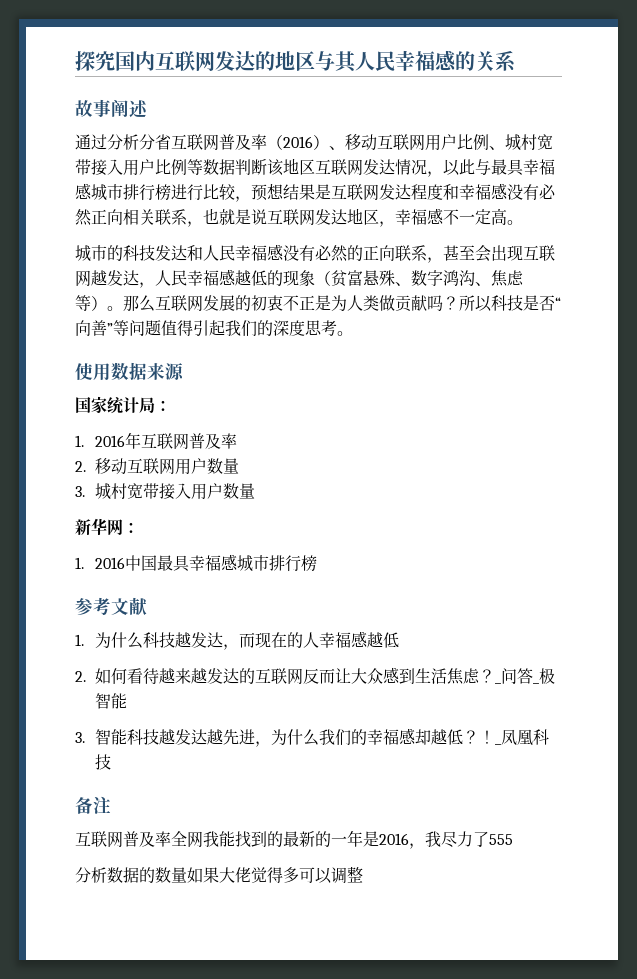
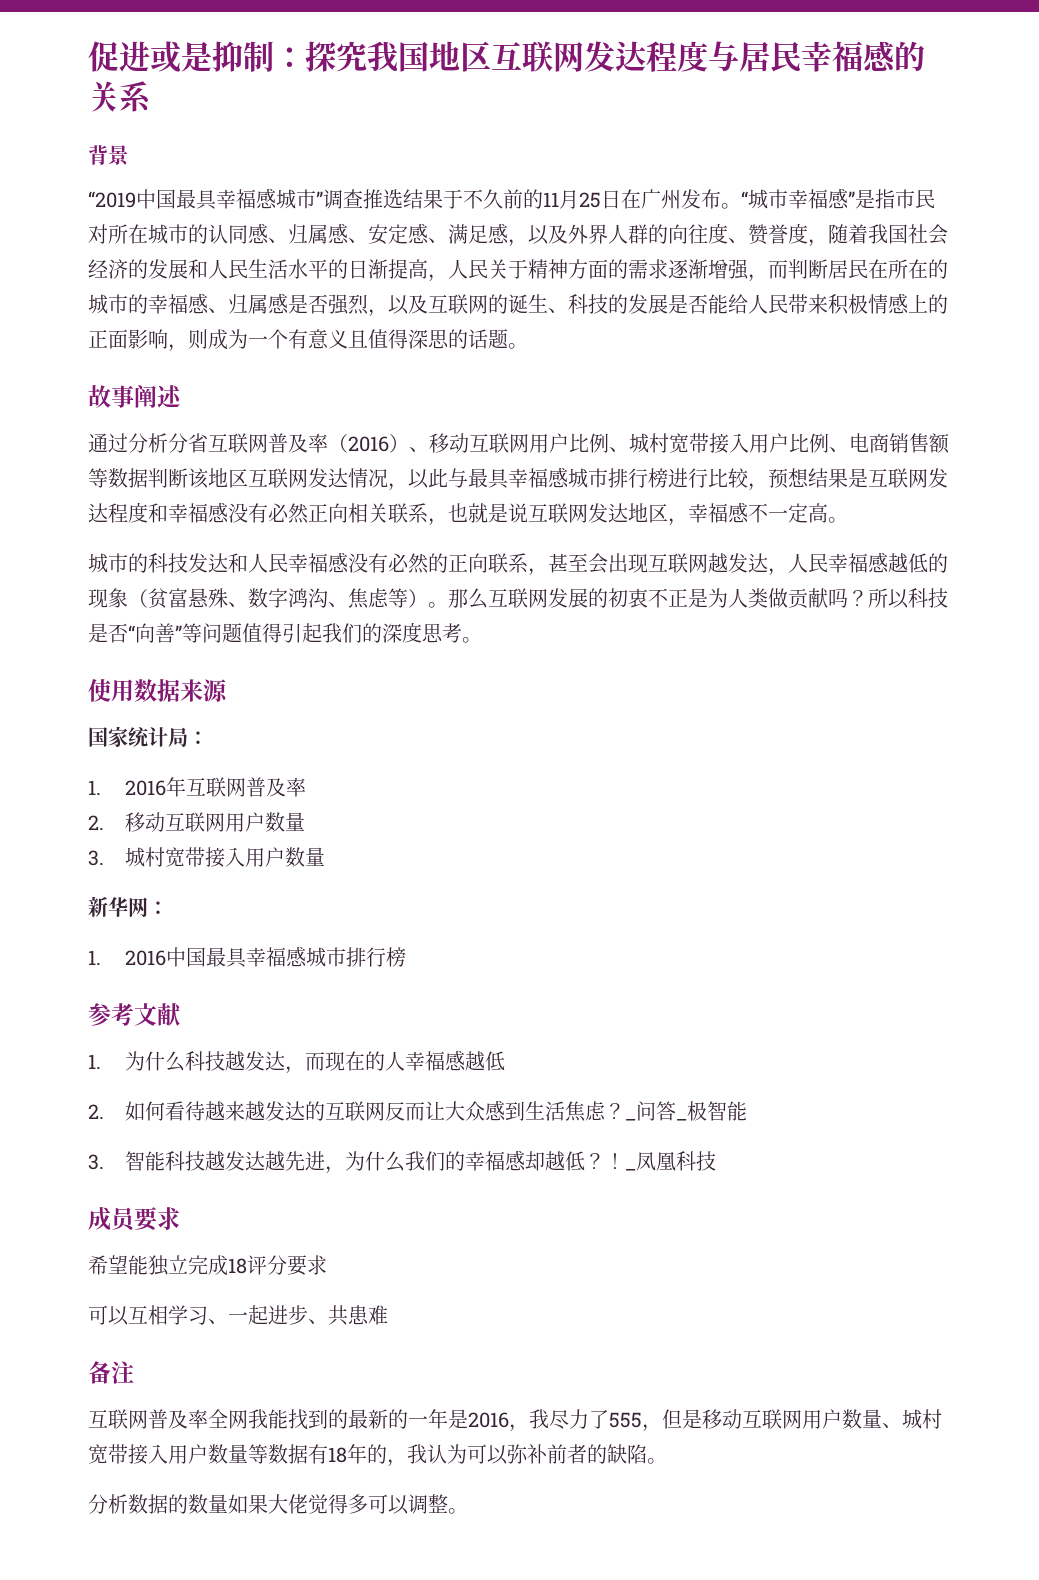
[75,50,516,73] 探究国内互联网发达的地区与其人民幸福感的关系 -> [88,41,925,73] [88,81,151,113] [88,145,129,166] [88,188,935,210] [88,223,948,247] [88,259,948,282] [88,293,948,317] [88,329,528,352] 促进或是抑制：探究我国地区互联网发达程度与居民幸福感的关系 // 背景 // “2019中国最具幸福感城市”调查推选结果于不久前的11月25日在广州发布。“城市幸福感”是指市民对所在城市的认同感、归属感、安定感、满足感，以及外界人群的向往度、赞誉度，随着我国社会经济的发展和人民生活水平的日渐提高，人民关于精神方面的需求逐渐增强，而判断居民在所在的城市的幸福感、归属感是否强烈，以及互联网的诞生、科技的发展是否能给人民带来积极情感上的正面影响，则成为一个有意义且值得深思的话题。
(187, 167) none -> [829,433,950,454] 、电商销售额
(111, 762) none -> [88,1207,180,1232] [88,1255,327,1276] [88,1305,388,1326] // 成员要求 // 希望能独立完成18评分要求 // 可以互相学习、一起进步、共患难
(513, 839) none -> [642,1409,942,1432] [88,1444,667,1467] ，但是移动互联网用户数量、城村宽带接入用户数量等数据有18年的，我认为可以弥补前者的缺陷。
(363, 874) none -> [448,1508,468,1514] 。

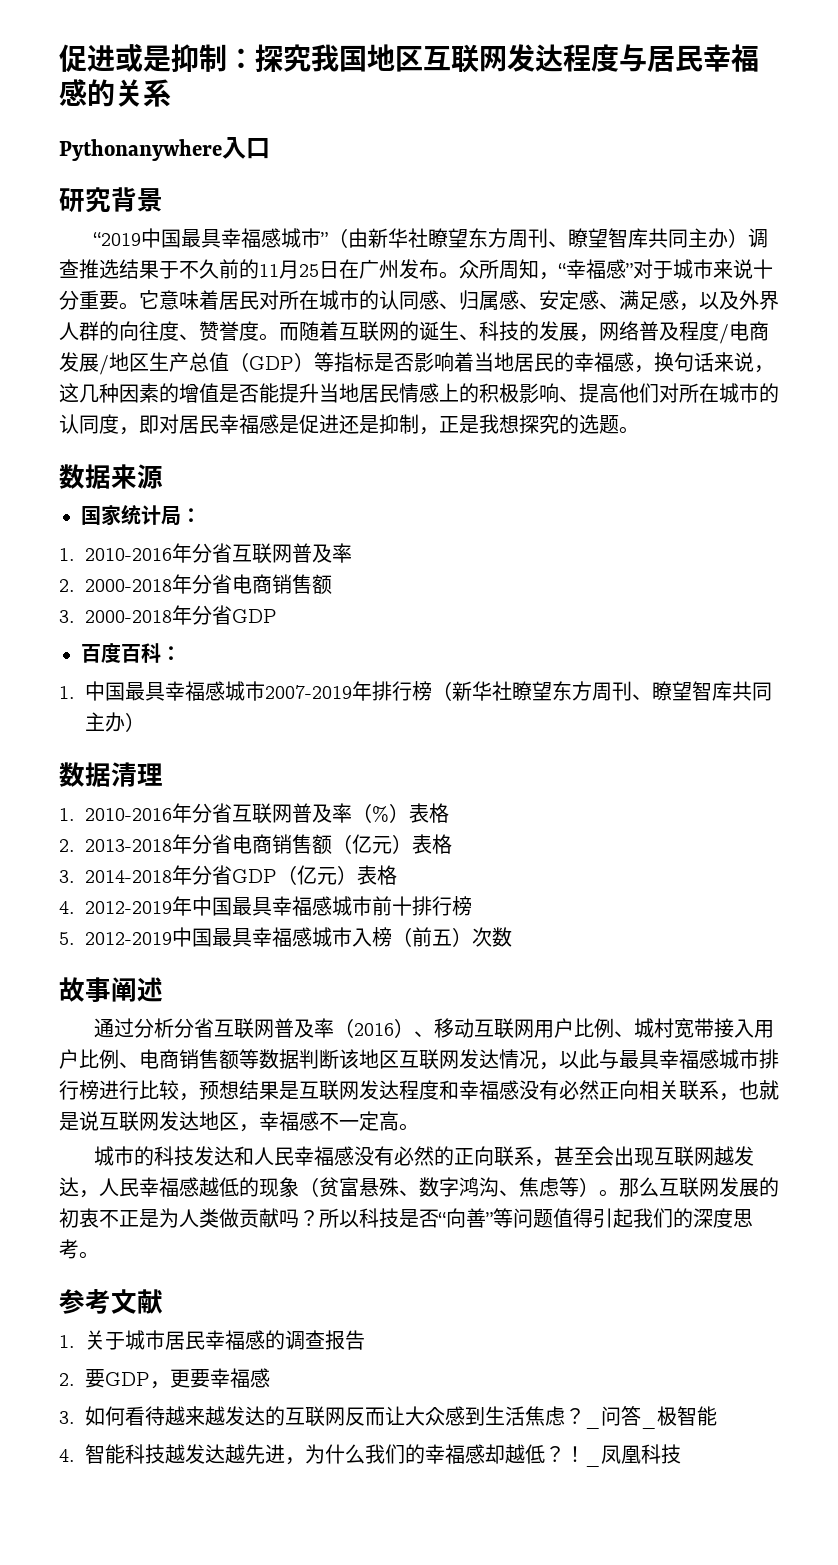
(151, 97) none -> [59,137,270,161] [59,187,111,213] Pythonanywhere入口 // 研究
(323, 199) none -> [328,228,749,248] （由新华社瞭望东方周刊、瞭望智库共同主办）
[741,188,915,209] “城市幸福感”是指市 -> [459,259,773,280] [59,290,239,310] 众所周知，“幸福感”对于城市来说十分重要。它意味着居
[808,224,948,247] [88,259,948,282] [88,293,428,317] ，随着我国社会经济的发展和人民生活水平的日渐提高，人民关于精神方面的需求逐渐增强，而判断居民在所在的城市的幸福感、归属感是否强烈，以及 -> [259,321,339,341] 。而随着
[668,293,948,315] [88,329,528,352] 是否能给人民带来积极情感上的正面影响，则成为一个有意义且值得深思的话题。 -> [579,321,769,344] [59,352,774,375] [59,383,779,403] [59,414,639,435] [59,464,163,489] [81,504,201,526] [59,543,352,564] [59,574,332,594] [59,605,277,625] [81,643,181,663] [59,681,772,701] [85,712,145,732] [59,762,163,787] [59,803,449,824] [59,834,452,854] [59,865,397,885] [59,896,472,916] [59,927,512,947] ，网络普及程度/电商发展/地区生产总值（GDP）等指标是否影响着当地居民的幸福感，换句话来说，这几种因素的增值是否能提升当地居民情感上的积极影响、提高他们对所在城市的认同度，即对居民幸福感是促进还是抑制，正是我想探究的选题。 // 数据来源 // 国家统计局： // 1. 2010-2016年分省互联网普及率 // 2. 2000-2018年分省电商销售额 // 3. 2000-2018年分省GDP // 百度百科： // 1.中国最具幸福感城市2007-2019年排行榜（新华社瞭望东方周刊、瞭望智库共同主办） // 数据清理 // 1. 2010-2016年分省互联网普及率（%）表格 // 2. 2013-2018年分省电商销售额（亿元）表格 // 3. 2014-2018年分省GDP（亿元）表格 // 4. 2012-2019年中国最具幸福感城市前十排行榜 // 5. 2012-2019中国最具幸福感城市入榜（前五）次数
[88,679,228,702] [88,726,208,747] [88,777,306,797] [88,812,305,832] [88,847,325,868] [88,896,168,917] [88,946,406,968] [88,1003,182,1026] [88,1050,505,1074] [88,1104,104,1119] 使用数据来源 // 国家统计局： // 1. 2016年互联网普及率 // 2.移动互联网用户数量 // 3.城村宽带接入用户数量 // 新华网： // 1. 2016中国最具幸福感城市排行榜 // 参考文献 // 1.为什么科技越发达，而现在的人幸福感越低 // 2. -> [59,1289,163,1314] [59,1330,365,1350] [59,1368,270,1389] [59,1411,75,1424] 参考文献 // 1.关于城市居民幸福感的调查报告 // 2.要GDP，更要幸福感 // 3.
[88,1154,104,1170] 3. -> [59,1449,75,1462] 4.
[88,1207,180,1232] [88,1255,327,1276] [88,1305,388,1326] [88,1361,134,1384] [88,1409,942,1432] [88,1444,667,1467] [88,1494,468,1515] // 成员要求 // 希望能独立完成18评分要求 // 可以互相学习、一起进步、共患难 // 备注 // 互联网普及率全网我能找到的最新的一年是2016，我尽力了555，但是移动互联网用户数量、城村宽带接入用户数量等数据有18年的，我认为可以弥补前者的缺陷。 // 分析数据的数量如果大佬觉得多可以调整。 -> (681, 1454) none

